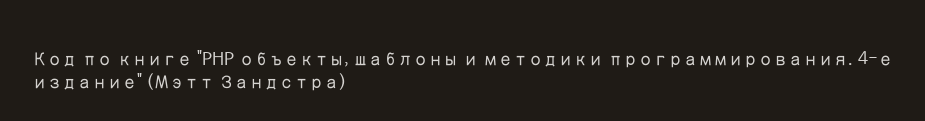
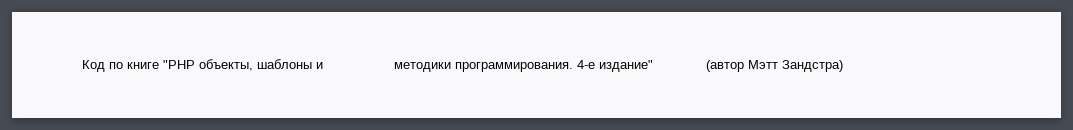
[146,73,215,90] (Мэтт -> [706,60,778,72] (автор Мэтт

